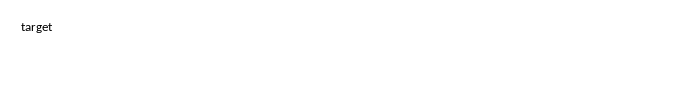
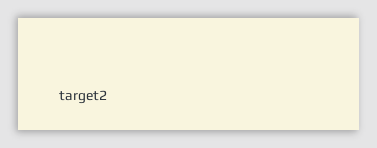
[21,23,53,33] target -> [59,90,107,104] target2

